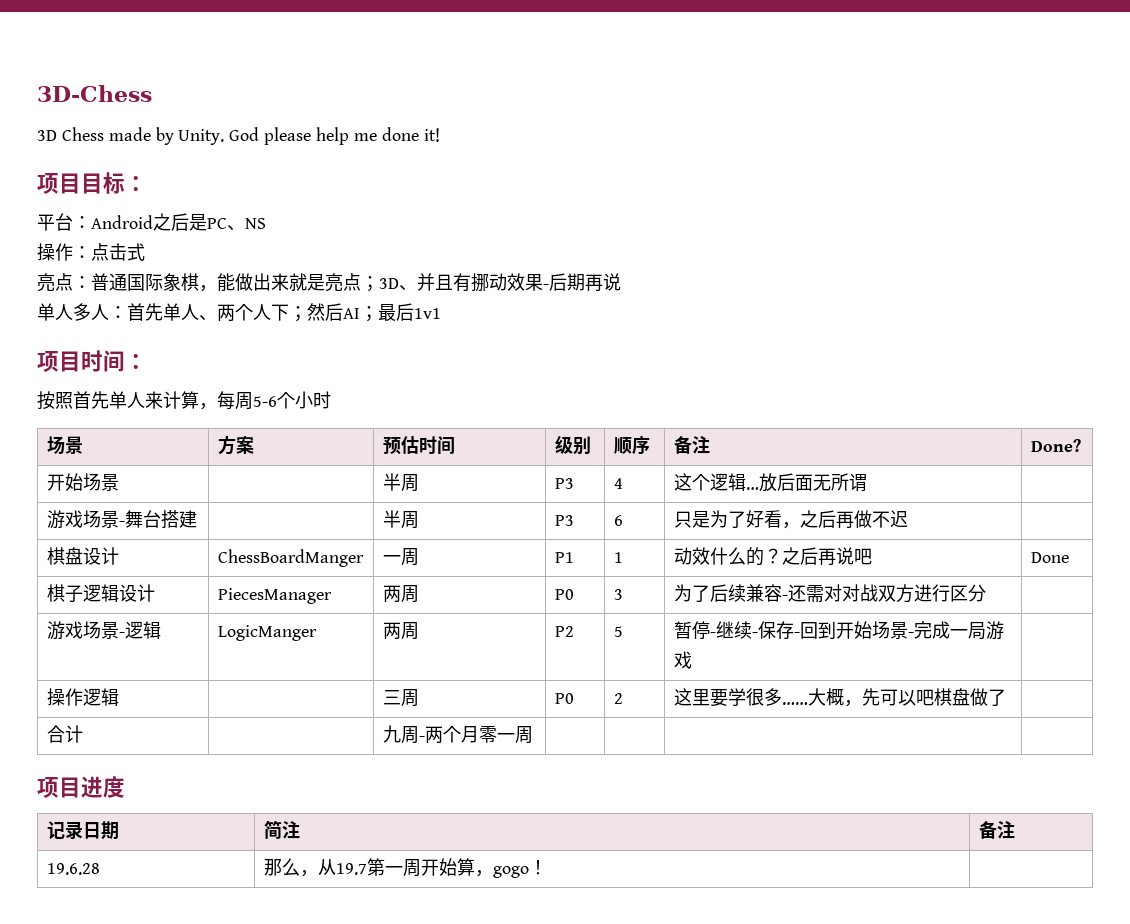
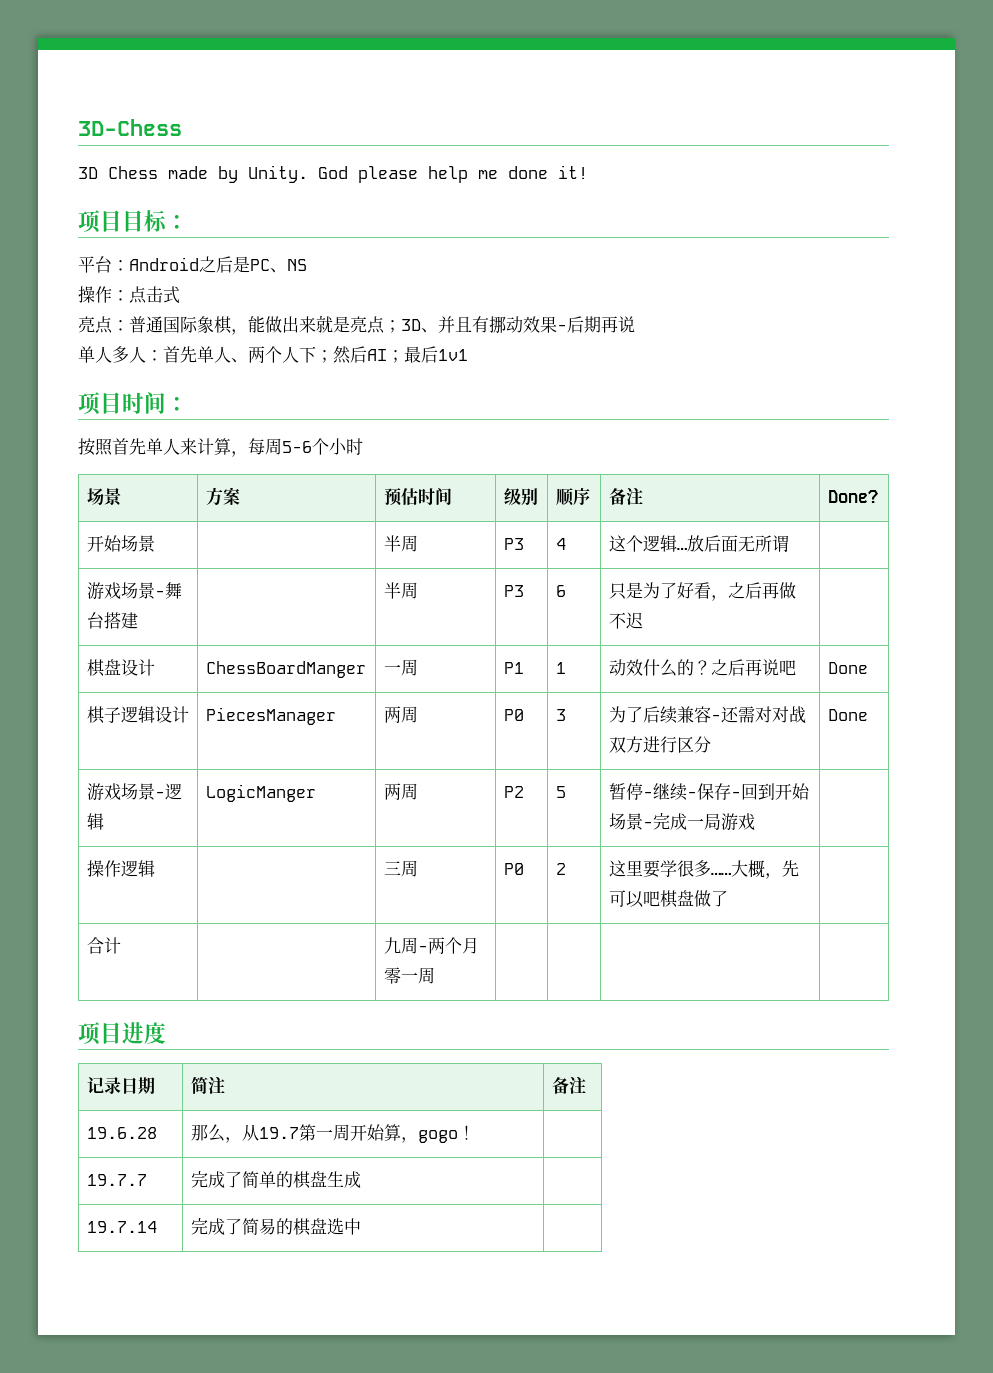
(986, 593) none -> [827,709,868,721] Done
(547, 867) none -> [86,1174,147,1186] [190,1171,361,1189] [86,1221,157,1233] [190,1218,361,1236] // 19.7.7 | 完成了简单的棋盘生成 | // 19.7.14 | 完成了简易的棋盘选中 |

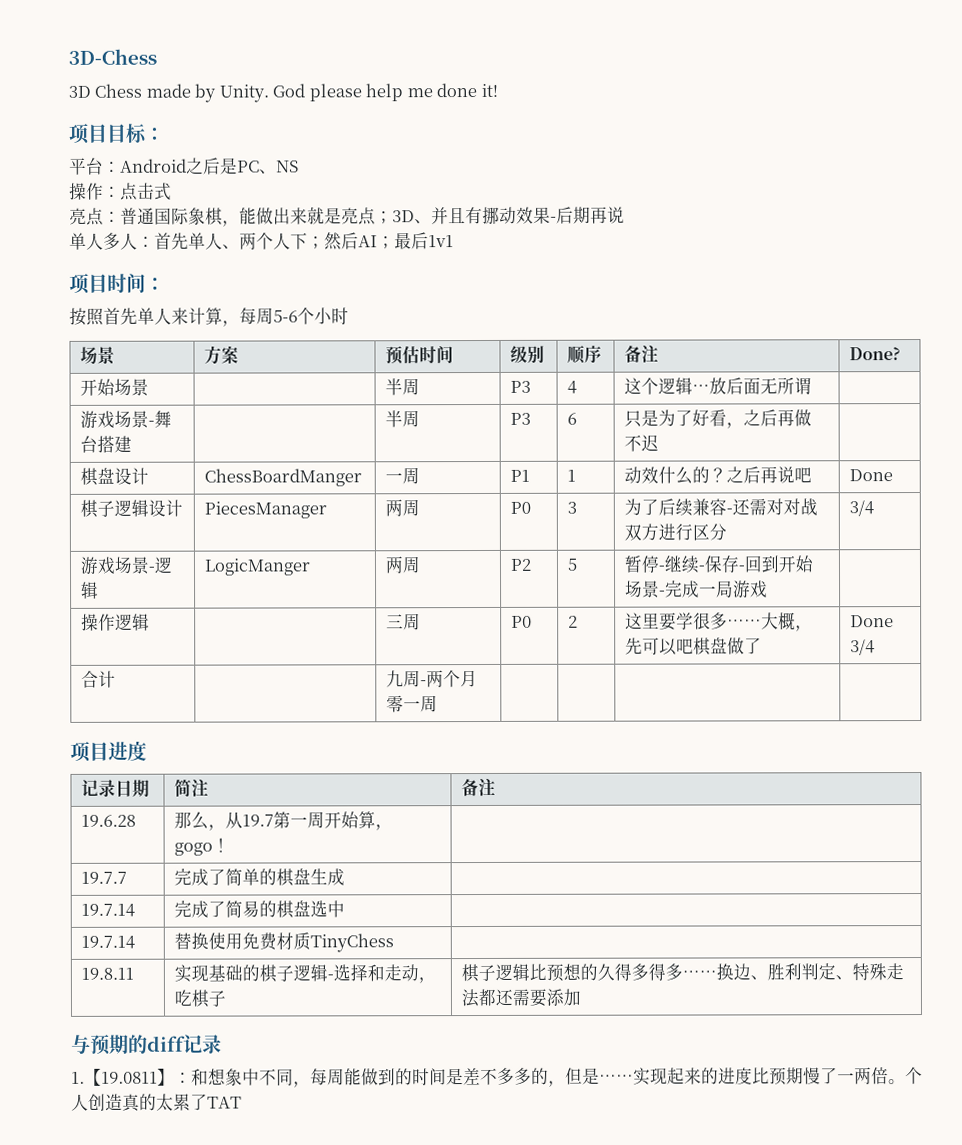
[827,709,868,721] Done -> [849,500,875,517] 3/4
(728, 898) none -> [850,615,895,628] [850,639,876,656] Done 3/4
(361, 1226) none -> [81,935,136,949] [174,932,395,953] [81,967,135,980] [174,964,437,984] [174,989,227,1008] [461,963,905,983] [461,988,582,1008] [71,1034,222,1055] [71,1067,923,1088] [71,1093,242,1112] // 19.7.14 | 替换使用免费材质TinyChess | // 19.8.11 | 实现基础的棋子逻辑-选择和走动，吃棋子 | 棋子逻辑比预想的久得多得多……换边、胜利判定、特殊走法都还需要添加 // 与预期的diff记录 // 1.【19.0811】：和想象中不同，每周能做到的时间是差不多多的，但是……实现起来的进度比预期慢了一两倍。个人创造真的太累了TAT

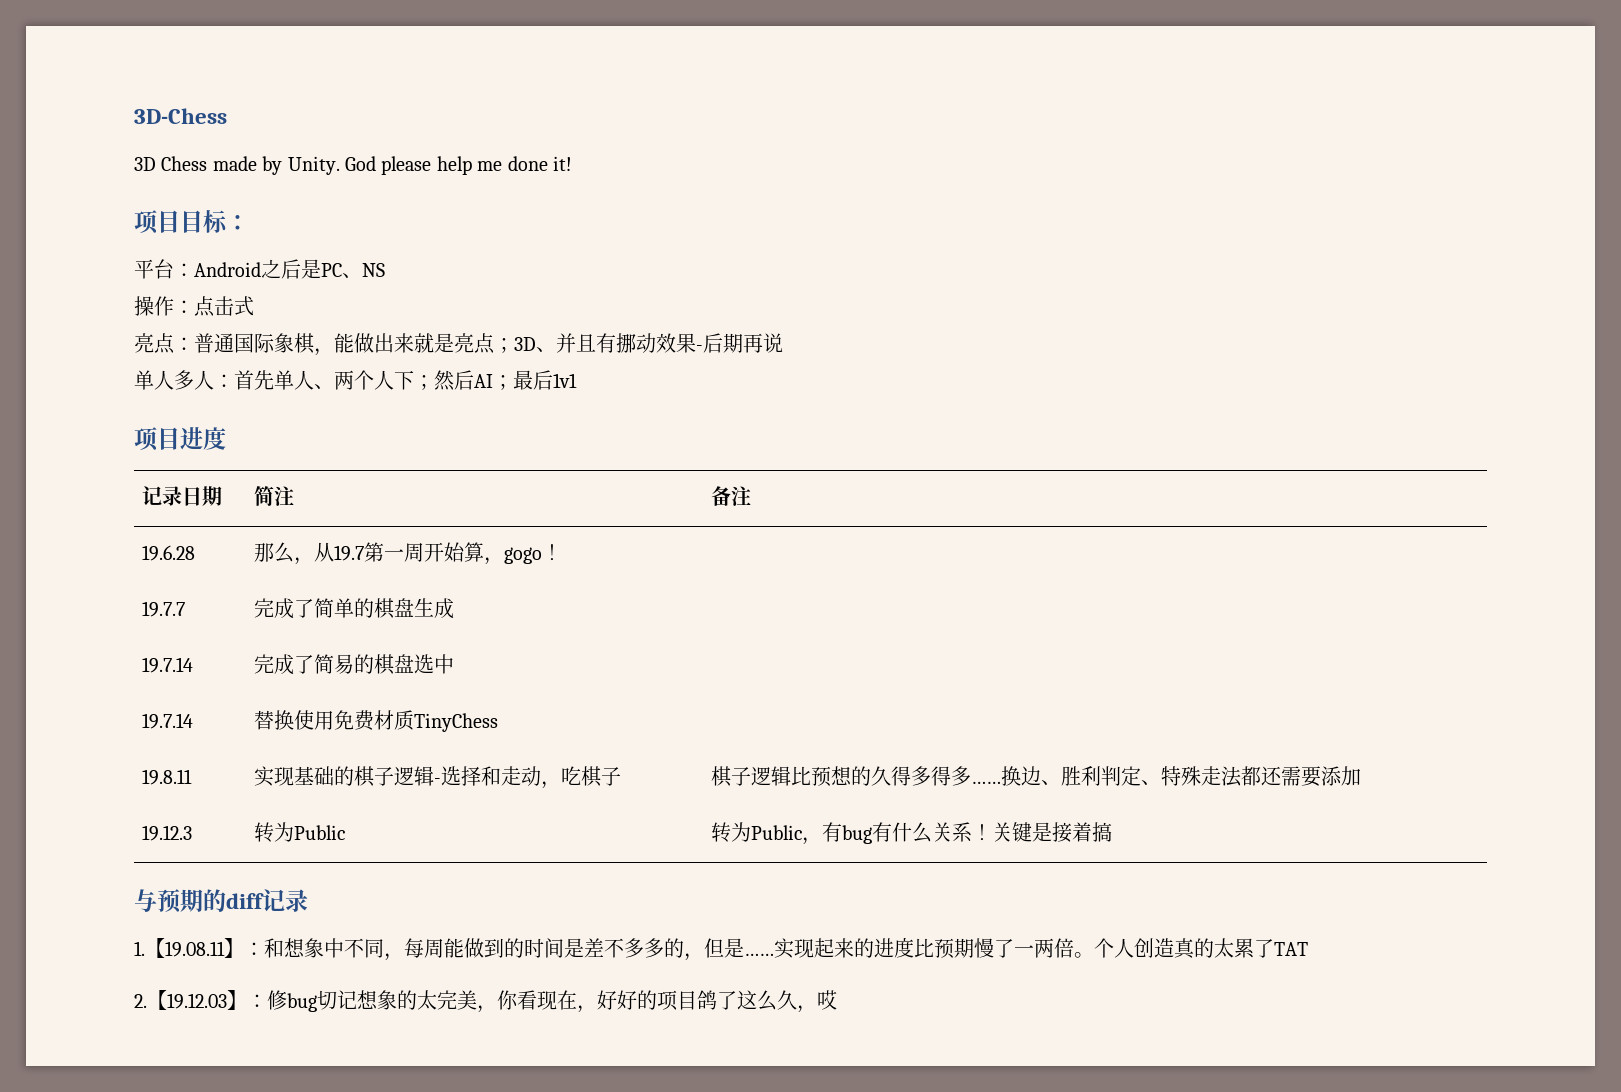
[69,273,165,294] [69,307,349,327] [80,346,116,365] [204,345,240,365] [385,346,455,365] [510,345,546,364] [567,345,603,364] [624,344,660,363] [849,347,902,361] [80,378,150,396] [385,378,421,396] [510,380,532,393] [567,380,578,394] [624,377,813,395] [80,410,173,429] [80,435,133,453] [385,410,421,428] [510,412,532,425] [567,412,578,425] [624,409,813,429] [624,434,660,452] [80,467,150,486] [204,468,363,487] [385,467,421,485] [510,469,531,482] [567,469,577,482] [624,466,813,485] [849,469,894,482] [80,499,184,518] [204,501,328,519] [385,499,421,517] [510,501,532,514] [567,501,578,514] [624,498,819,517] [624,523,728,541] [849,500,875,517] [80,556,174,575] [81,581,100,599] [204,558,312,576] [385,556,422,574] [510,558,532,571] [567,557,578,571] [624,555,815,574] [625,580,769,599] [81,613,151,631] [386,613,422,631] [511,615,533,628] [568,615,579,628] [625,612,814,632] [625,637,763,656] [850,615,895,628] [850,639,876,656] [81,670,117,688] [386,670,479,688] [386,695,439,713] // 项目时间： // 按照首先单人来计算，每周5-6个小时 // 场景 | 方案 | 预估时间 | 级别 | 顺序 | 备注 | Done? // 开始场景 | | 半周 | P3 | 4 | 这个逻辑…放后面无所谓 | // 游戏场景-舞台搭建 | | 半周 | P3 | 6 | 只是为了好看，之后再做不迟 | // 棋盘设计 | ChessBoardManger | 一周 | P1 | 1 | 动效什么的？之后再说吧 | Done // 棋子逻辑设计 | PiecesManager | 两周 | P0 | 3 | 为了后续兼容-还需对对战双方进行区分 | 3/4 // 游戏场景-逻辑 | LogicManger | 两周 | P2 | 5 | 暂停-继续-保存-回到开始场景-完成一局游戏 | // 操作逻辑 | | 三周 | P0 | 2 | 这里要学很多……大概，先可以吧棋盘做了 | Done 3/4 // 合计 | | 九周-两个月零一周 | | | | -> (577, 380) none
(582, 997) none -> [142,825,193,841] [254,822,346,843] [711,822,1113,845] // 19.12.3 | 转为Public | 转为Public，有bug有什么关系！关键是接着搞
[101,1071,158,1084] 19.0811 -> [165,941,225,957] 19.08.11
(242, 1102) none -> [134,990,837,1013] // 2.【19.12.03】：修bug切记想象的太完美，你看现在，好好的项目鸽了这么久，哎

